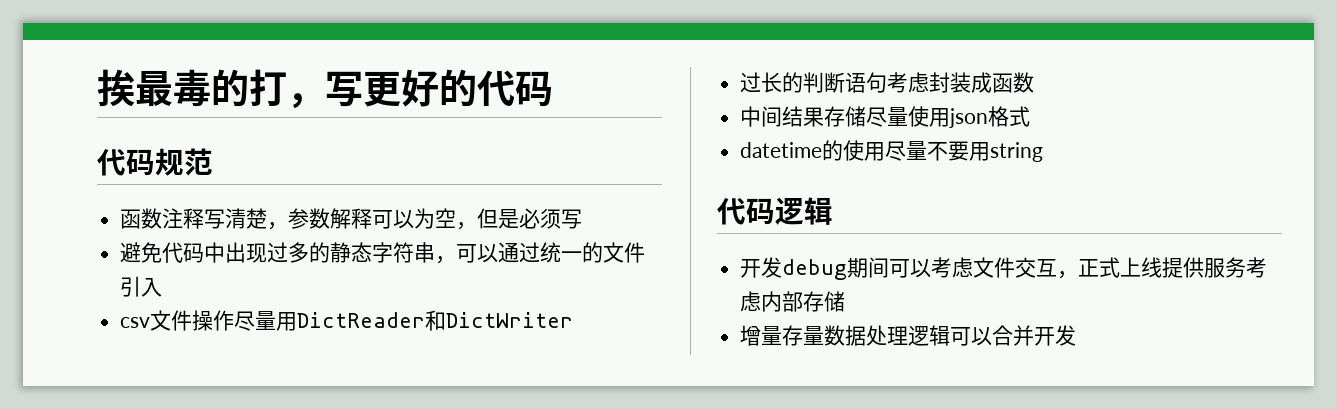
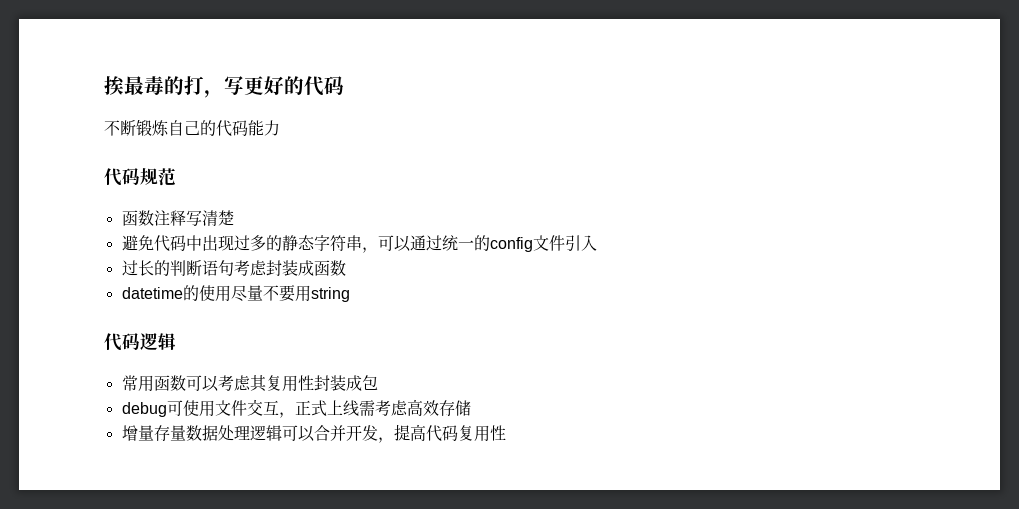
(553, 89) none -> [104,119,280,137] // 不断锻炼自己的代码能力
[267,208,583,230] ，参数解释可以为空，但是必须写 -> (234, 218) none
(604, 252) none -> [489,237,533,252] config
[120,310,574,331] // csv文件操作尽量用DictReader和DictWriter -> (597, 243) none
[740,106,1031,128] // 中间结果存储尽量使用json格式 -> (346, 268) none
[740,257,974,280] 开发debug期间可以考虑 -> [121,375,378,392] [121,400,215,417] 常用函数可以考虑其复用性封装成包 // debug可使用
[1162,257,1268,278] [740,291,804,312] 提供服务考虑内部 -> [358,399,439,416] 需考虑高效
(1077, 335) none -> [377,424,506,443] ，提高代码复用性

